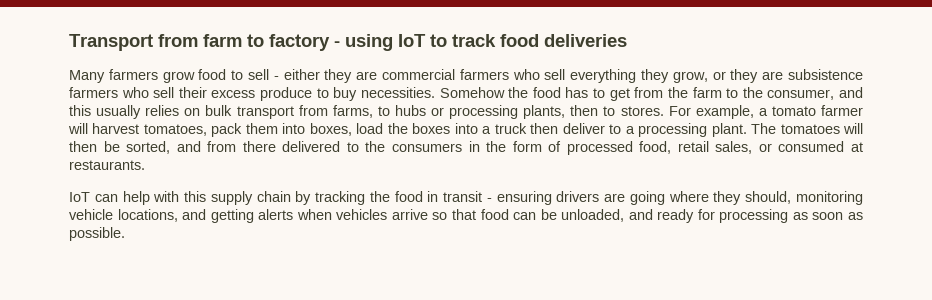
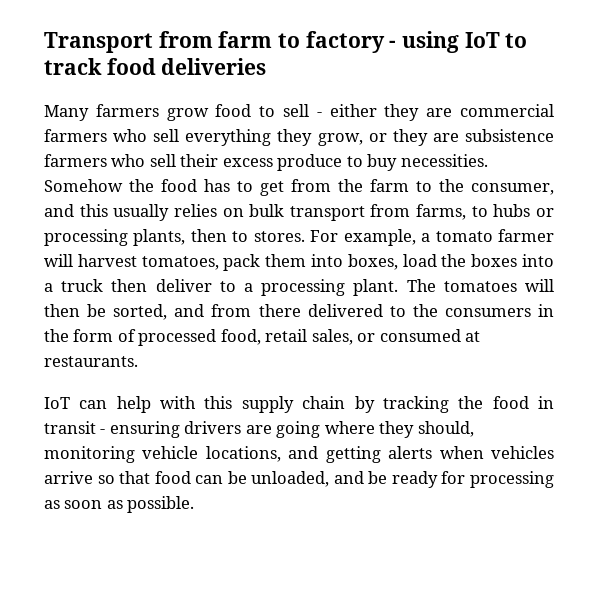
(653, 214) none -> [368,471,388,484] be

